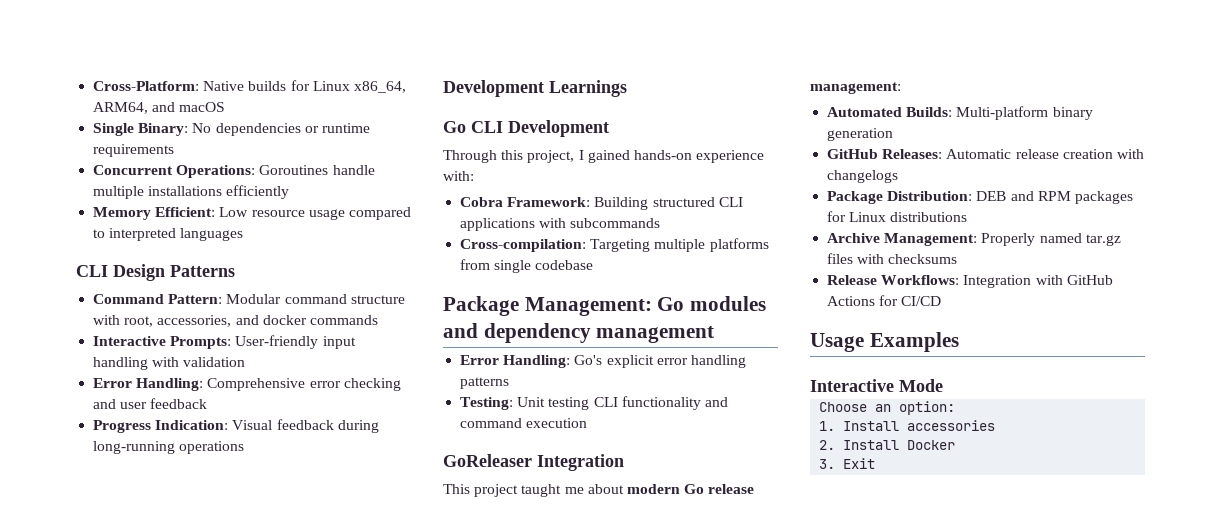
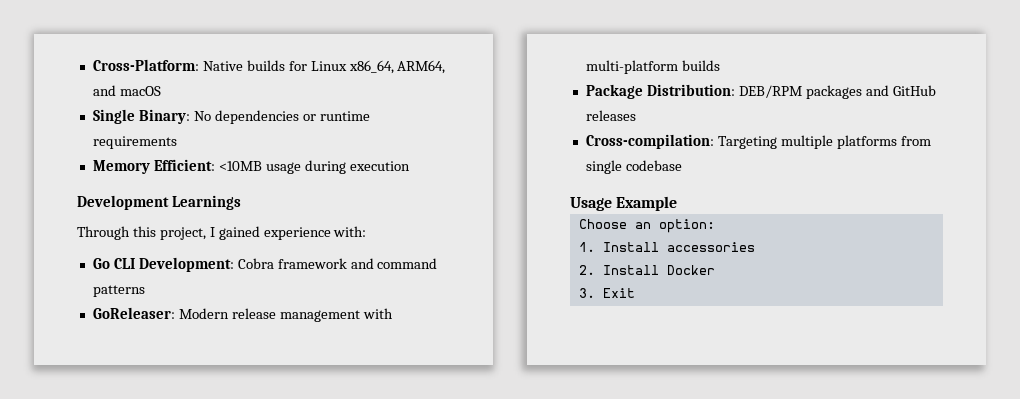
[93,165,375,178] [93,185,290,199] [93,207,411,220] [93,228,244,241] [76,264,235,281] [93,294,405,304] [93,315,378,327] [93,335,356,349] [93,357,246,370] [93,378,401,391] [93,398,208,409] [93,419,379,433] [93,441,245,454] Concurrent Operations: Goroutines handle multiple installations efficiently // Memory Efficient: Low resource usage compared to interpreted languages // CLI Design Patterns // Command Pattern: Modular command structure with root, accessories, and docker commands // Interactive Prompts: User-friendly input handling with validation // Error Handling: Comprehensive error checking and user feedback // Progress Indication: Visual feedback during long-running operations -> [92,159,410,174] Memory Efficient: <10MB usage during execution
[443,120,609,137] // Go CLI Development -> (242, 202) none
[633,150,692,160] hands-on -> (260, 233) none
[460,197,743,210] [460,218,661,231] Cobra Framework: Building structured CLI applications with subcommands -> [92,257,438,272] [92,285,145,297] [92,307,393,322] [585,60,720,74] [585,84,936,99] [585,110,636,121] Go CLI Development: Cobra framework and command patterns // GoReleaser: Modern release management with multi-platform builds // Package Distribution: DEB/RPM packages and GitHub releases
[443,296,767,316] [443,323,715,343] [460,355,746,368] [460,377,510,389] [460,396,728,410] [460,418,588,428] [443,454,624,471] [443,484,755,497] [810,82,901,94] [827,106,1093,120] [827,128,894,141] [827,149,1144,159] [827,170,899,183] [827,191,1133,204] [827,211,968,222] [827,233,1121,246] [827,253,958,264] [827,275,1113,288] [827,295,942,306] [810,332,959,352] [810,379,943,392] Package Management: Go modules and dependency management // Error Handling: Go's explicit error handling patterns // Testing: Unit testing CLI functionality and command execution // GoReleaser Integration // This project taught me about modern Go release management: // Automated Builds: Multi-platform binary generation // GitHub Releases: Automatic release creation with changelogs // Package Distribution: DEB and RPM packages for Linux distributions // Archive Management: Properly named tar.gz files with checksums // Release Workflows: Integration with GitHub Actions for CI/CD // Usage Examples // Interactive Mode -> [570,196,678,211] Usage Example

